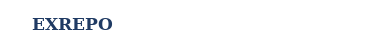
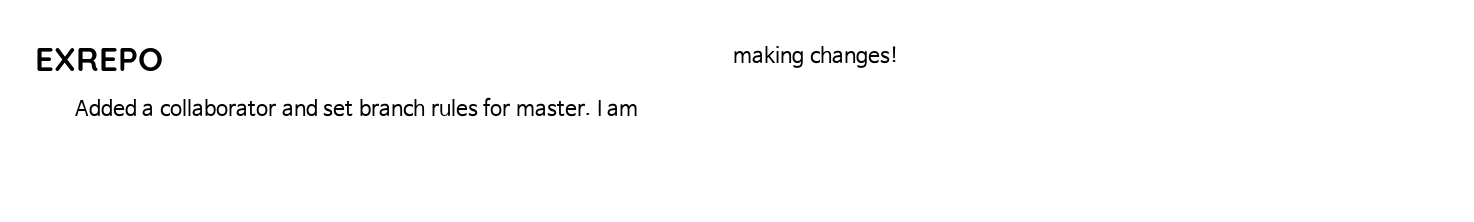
(113, 24) none -> [74,97,639,117] [733,46,899,68] // Added a collaborator and set branch rules for master. I am making changes!

